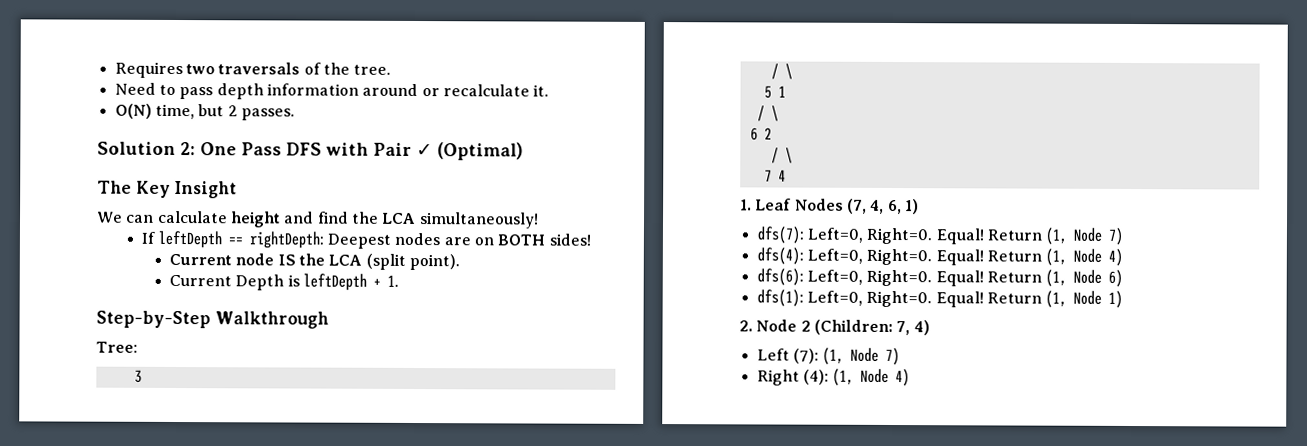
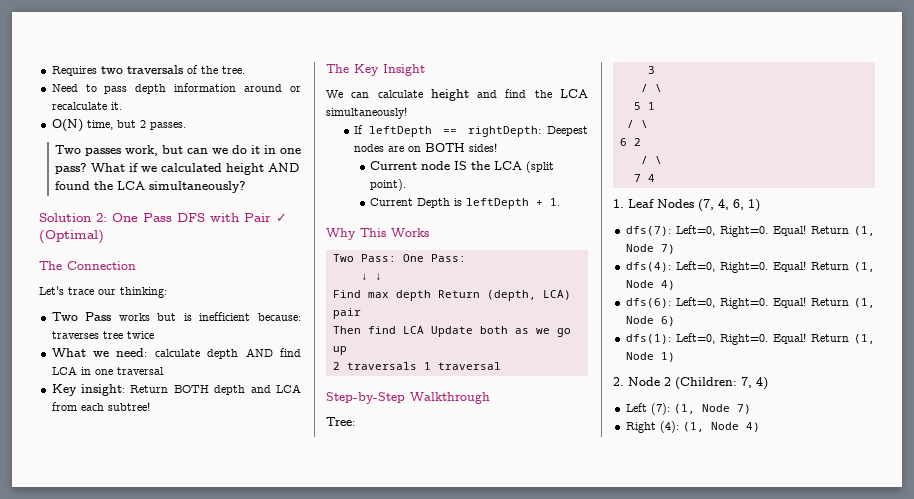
(295, 114) none -> [54,145,301,156] [54,163,299,175] [54,181,246,193] // Two passes work, but can we do it in one pass? What if we calculated height AND found the LCA simultaneously?
(524, 151) none -> [39,261,136,270] [39,286,167,298] [51,312,301,321] [51,331,154,339] [51,348,301,359] [51,366,164,375] [51,384,301,396] [51,402,150,411] // The Connection // Let's trace our thinking: // Two Pass works but is inefficient because: traverses tree twice // What we need: calculate depth AND find LCA in one traversal // Key insight: Return BOTH depth and LCA from each subtree!
(400, 280) none -> [326,228,429,240] [332,254,466,262] [360,273,382,280] [332,290,571,301] [332,308,361,319] [332,326,571,337] [332,346,347,355] [332,362,501,370] // Why This Works // Two Pass: One Pass: // ↓ ↓ // Find max depth Return (depth, LCA) pair // Then find LCA Update both as we go up // 2 traversals 1 traversal

